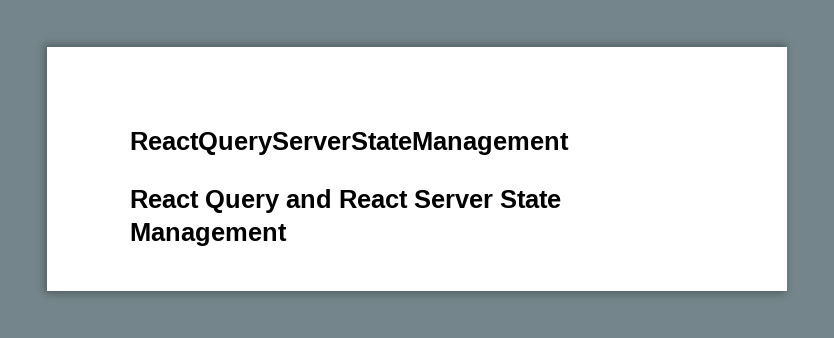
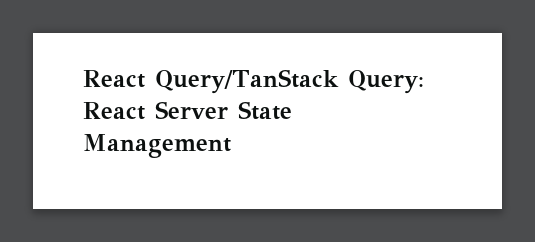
[130,132,569,155] [130,189,332,213] ReactQueryServerStateManagement // React Query and -> [83,69,424,94] React Query/TanStack Query:

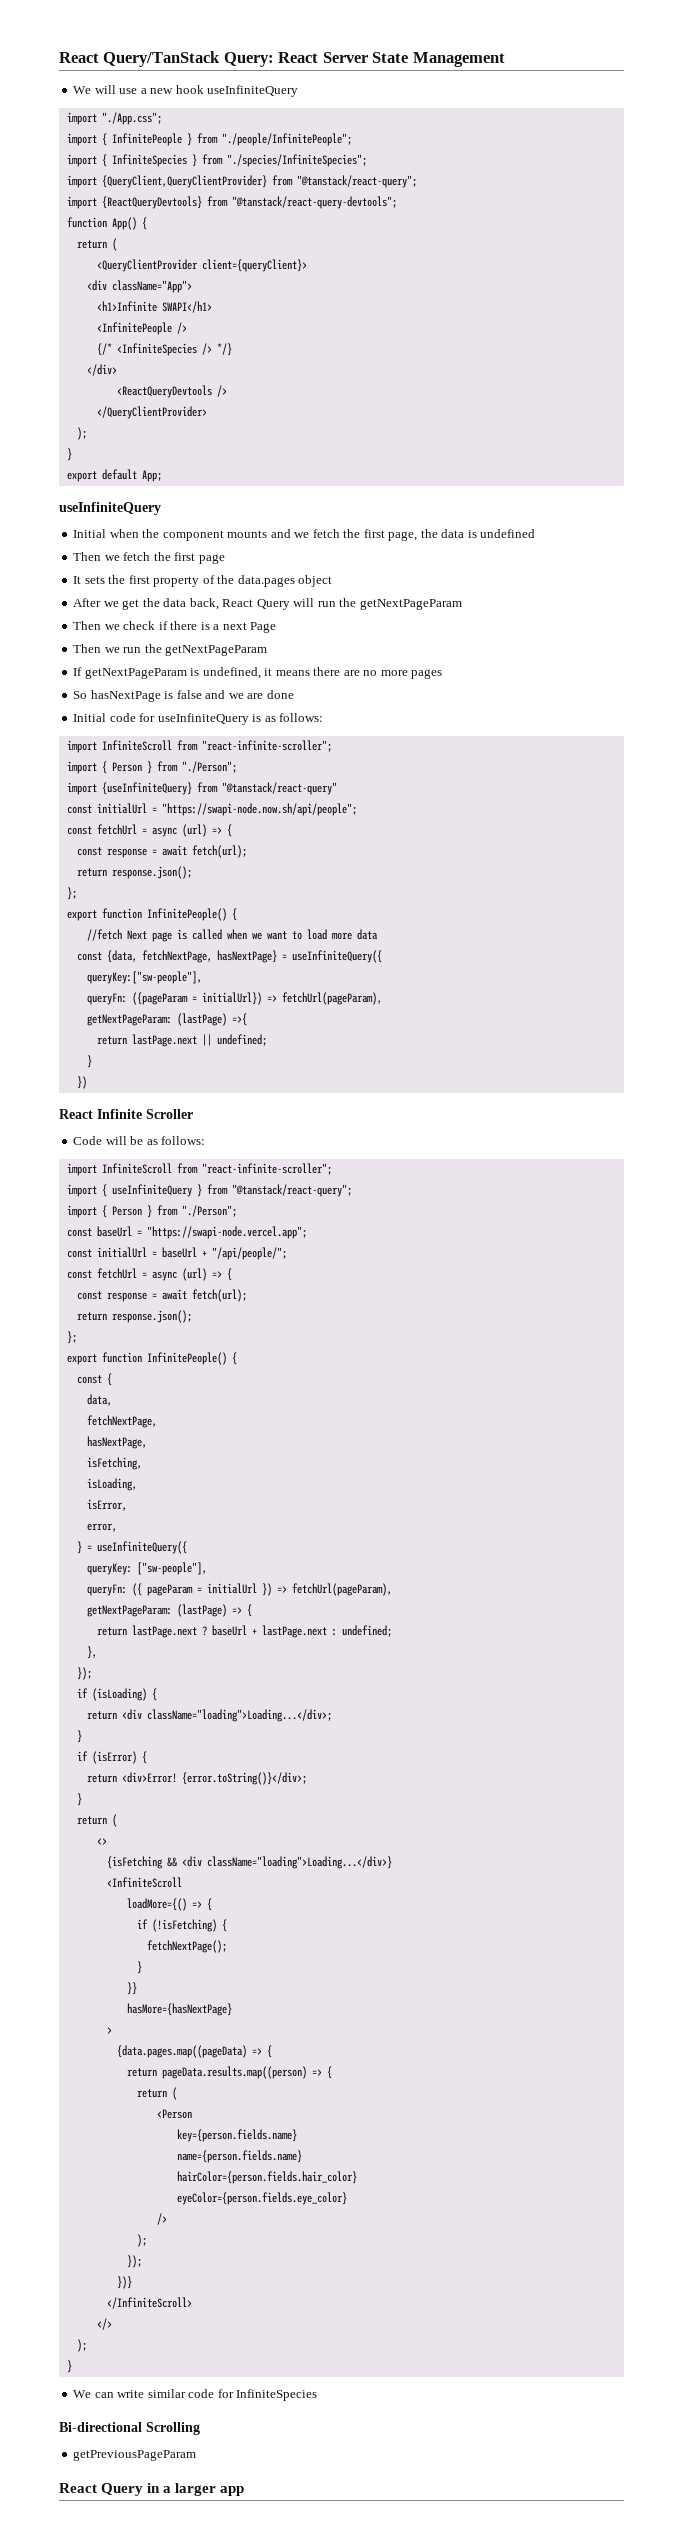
(231, 146) none -> [73,85,299,97] [66,112,162,125] [66,133,352,146] [66,154,367,167] [66,175,417,188] [66,196,397,209] [66,217,147,230] [76,238,117,251] [96,259,307,272] [86,280,192,293] [96,301,212,313] [96,322,187,335] [96,343,232,356] [86,364,117,376] [116,385,227,398] [96,406,207,419] [76,427,87,440] [66,448,72,461] [66,469,162,482] [59,502,161,515] [73,529,536,541] [73,552,225,564] [73,575,333,587] [73,598,462,610] [73,621,277,633] [73,644,268,656] [73,667,443,679] [73,690,294,702] [73,713,324,725] [66,740,332,753] [66,761,237,774] [66,782,337,795] [66,803,357,816] [66,824,232,837] [76,845,247,858] [76,866,192,879] [66,887,77,900] [66,908,237,921] [86,929,378,942] [76,950,382,963] [86,971,202,984] [86,992,382,1005] [86,1013,247,1026] [96,1034,267,1047] [86,1055,92,1068] [76,1076,87,1089] [59,1109,193,1119] [73,1136,206,1145] [66,1163,332,1176] [66,1184,352,1197] [66,1205,237,1218] [66,1226,307,1239] [66,1247,287,1260] [66,1268,232,1281] [76,1289,247,1302] [76,1310,192,1323] [66,1331,77,1344] [66,1352,237,1365] [76,1373,112,1386] [86,1394,112,1406] [86,1415,157,1428] [86,1436,147,1449] [86,1457,142,1470] [86,1478,137,1491] [86,1499,127,1511] [86,1523,117,1532] [76,1541,187,1554] [86,1562,207,1575] [86,1583,392,1596] [86,1604,252,1617] [96,1625,392,1638] [86,1646,97,1659] [76,1667,92,1680] [76,1688,157,1701] [86,1709,332,1722] [76,1730,82,1743] [76,1751,147,1764] [86,1772,307,1785] [76,1793,82,1806] [76,1814,117,1827] [96,1838,107,1845] [106,1856,392,1869] [106,1877,182,1888] [126,1898,212,1911] [136,1919,227,1932] [146,1940,227,1953] [136,1961,142,1974] [126,1982,137,1995] [126,2003,232,2016] [106,2027,112,2034] [116,2045,272,2058] [126,2066,332,2079] [136,2087,177,2100] [156,2109,192,2119] [176,2129,297,2142] [176,2150,302,2163] [176,2171,357,2184] [176,2192,347,2205] [156,2213,167,2225] [136,2234,147,2247] [126,2255,142,2268] [116,2276,132,2289] [106,2297,192,2309] [96,2318,112,2330] [76,2339,87,2352] [66,2360,72,2373] [73,2389,318,2401] [59,2422,200,2435] [73,2450,197,2461] [59,2483,245,2496] // We will use a new hook useInfiniteQuery // import "./App.css"; // import { InfinitePeople } from "./people/InfinitePeople"; // import { InfiniteSpecies } from "./species/InfiniteSpecies"; // import {QueryClient,QueryClientProvider} from "@tanstack/react-query"; // import {ReactQueryDevtools} from "@tanstack/react-query-devtools"; // function App() { // return ( // <QueryClientProvider client={queryClient}> // <div className="App"> // <h1>Infinite SWAPI</h1> // <InfinitePeople /> // {/* <InfiniteSpecies /> */} // </div> // <ReactQueryDevtools /> // </QueryClientProvider> // ); // } // export default App; // useInfiniteQuery // Initial when the component mounts and we fetch the first page, the data is undefined // Then we fetch the first page // It sets the first property of the data.pages object // After we get the data back, React Query will run the getNextPageParam // Then we check if there is a next Page // Then we run the getNextPageParam // If getNextPageParam is undefined, it means there are no more pages // So hasNextPage is false and we are done // Initial code for useInfiniteQuery is as follows: // import InfiniteScroll from "react-infinite-scroller"; // import { Person } from "./Person"; // import {useInfiniteQuery} from "@tanstack/react-query" // const initialUrl = "https://swapi-node.now.sh/api/people"; // const fetchUrl = async (url) => { // const response = await fetch(url); // return response.json(); // }; // export function InfinitePeople() { // //fetch Next page is called when we want to load more data // const {data, fetchNextPage, hasNextPage} = useInfiniteQuery({ // queryKey:["sw-people"], // queryFn: ({pageParam = initialUrl}) => fetchUrl(pageParam), // getNextPageParam: (lastPage) =>{ // return lastPage.next || undefined; // } // }) // React Infinite Scroller // Code will be as follows: // import InfiniteScroll from "react-infinite-scroller"; // import { useInfiniteQuery } from "@tanstack/react-query"; // import { Person } from "./Person"; // const baseUrl = "https://swapi-node.vercel.app"; // const initialUrl = baseUrl + "/api/people/"; // const fetchUrl = async (url) => { // const response = await fetch(url); // return response.json(); // }; // export function InfinitePeople() { // const { // data, // fetchNextPage, // hasNextPage, // isFetching, // isLoading, // isError, // error, // } = useInfiniteQuery({ // queryKey: ["sw-people"], // queryFn: ({ pageParam = initialUrl }) => fetchUrl(pageParam), // getNextPageParam: (lastPage) => { // return lastPage.next ? baseUrl + lastPage.next : undefined; // }, // }); // if (isLoading) { // return <div className="loading">Loading...</div>; // } // if (isError) { // return <div>Error! {error.toString()}</div>; // } // return ( // <> // {isFetching && <div className="loading">Loading...</div>} // <InfiniteScroll // loadMore={() => { // if (!isFetching) { // fetchNextPage(); // } // }} // hasMore={hasNextPage} // > // {data.pages.map((pageData) => { // return pageData.results.map((person) => { // return ( // <Person // key={person.fields.name} // name={person.fields.name} // hairColor={person.fields.hair_color} // eyeColor={person.fields.eye_color} // /> // ); // }); // })} // </InfiniteScroll> // </> // ); // } // We can write similar code for InfiniteSpecies // Bi-directional Scrolling // getPreviousPageParam // React Query in a larger app

